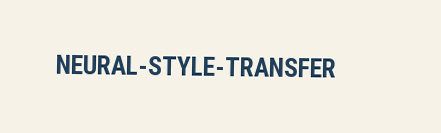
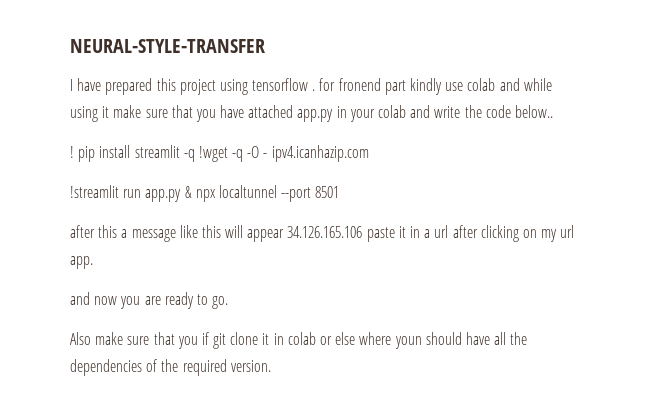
(337, 66) none -> [70,78,552,95] [70,105,553,122] [70,145,369,162] [70,185,340,202] [70,225,575,242] [70,256,93,269] [70,292,229,309] [70,332,528,349] [70,359,271,376] // I have prepared this project using tensorflow . for fronend part kindly use colab and while using it make sure that you have attached app.py in your colab and write the code below.. // ! pip install streamlit -q !wget -q -O - ipv4.icanhazip.com // !streamlit run app.py & npx localtunnel --port 8501 // after this a message like this will appear 34.126.165.106 paste it in a url after clicking on my url app. // and now you are ready to go. // Also make sure that you if git clone it in colab or else where youn should have all the dependencies of the required version.

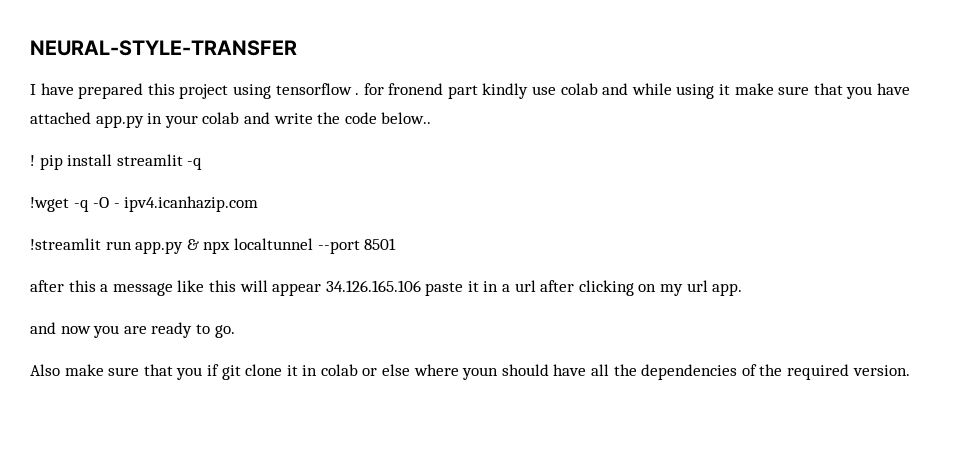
(195, 155) none -> (203, 164) //

